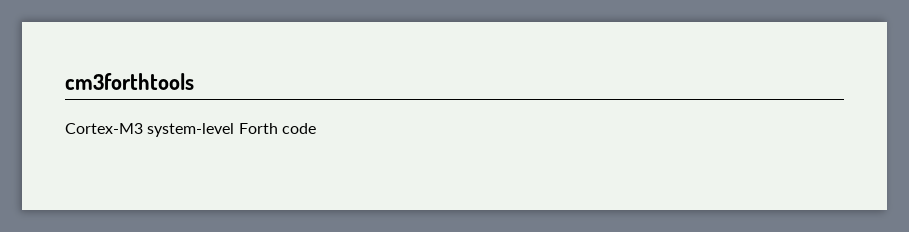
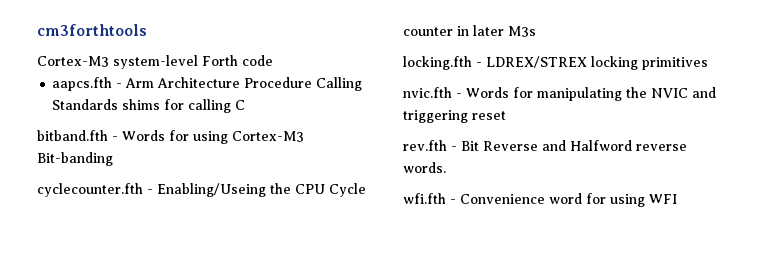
(316, 128) none -> [52,77,363,91] [52,99,246,113] [37,130,304,144] [37,152,113,166] [37,183,366,197] [403,25,536,37] [403,56,708,70] [403,87,716,101] [403,110,506,123] [403,140,687,151] [403,162,446,173] [403,193,677,207] // aapcs.fth - Arm Architecture Procedure Calling Standards shims for calling C // bitband.fth - Words for using Cortex-M3 Bit-banding // cyclecounter.fth - Enabling/Useing the CPU Cycle counter in later M3s // locking.fth - LDREX/STREX locking primitives // nvic.fth - Words for manipulating the NVIC and triggering reset // rev.fth - Bit Reverse and Halfword reverse words. // wfi.fth - Convenience word for using WFI

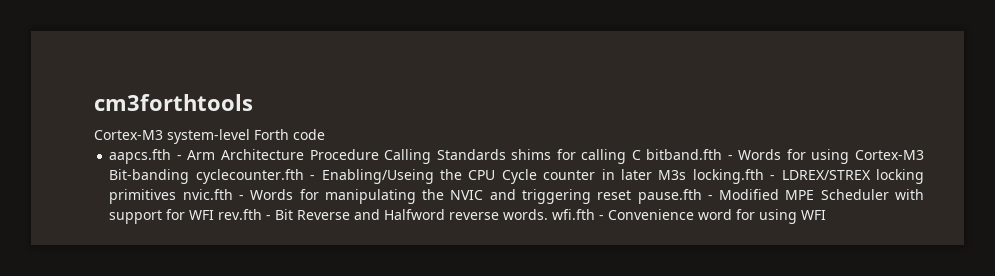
(246, 105) // -> (641, 155) none
(113, 159) // -> (190, 176) none
(536, 31) // -> (687, 175) none
(708, 63) // -> (177, 196) none
(506, 115) // -> [637,189,925,204] [109,209,215,224] pause.fth - Modified MPE Scheduler with support for WFI
(446, 167) // -> (549, 214) none

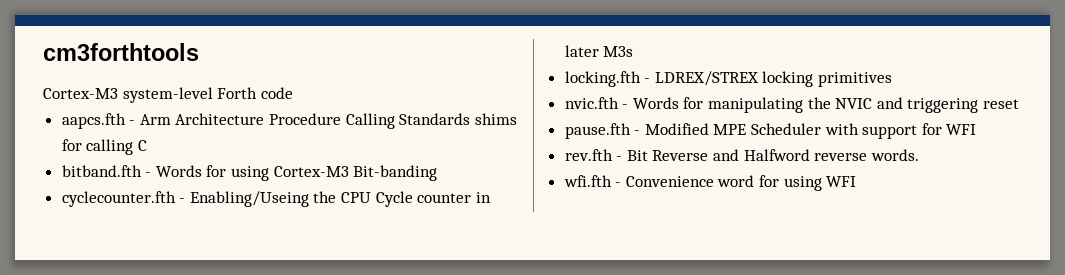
(641, 155) none -> (147, 145) //
(190, 176) none -> (438, 173) //
(687, 175) none -> (634, 51) //
(177, 196) none -> (893, 79) //
(632, 195) none -> (1020, 104) //
(215, 215) none -> (977, 129) //
(549, 214) none -> (919, 155) //

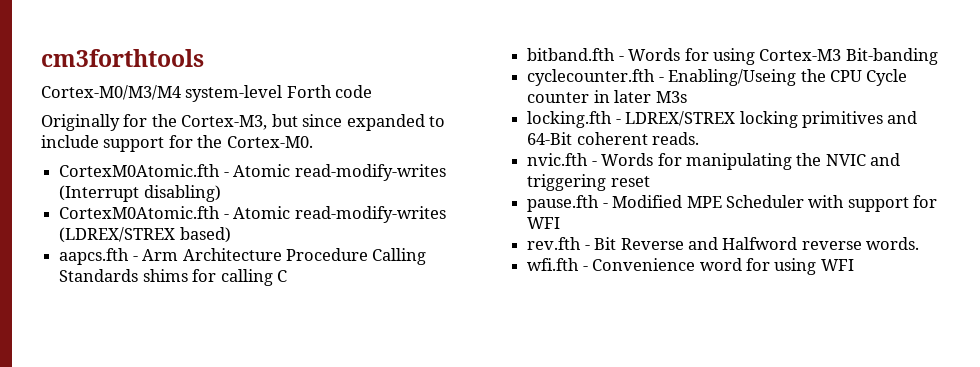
[43,88,118,99] Cortex-M3 -> [41,85,181,100] Cortex-M0/M3/M4
(293, 93) none -> [41,114,446,131] [41,135,313,152] [59,164,446,181] [59,185,221,202] [59,206,446,223] [59,227,231,243] // Originally for the Cortex-M3, but since expanded to include support for the Cortex-M0. // CortexM0Atomic.fth - Atomic read-modify-writes (Interrupt disabling) // CortexM0Atomic.fth - Atomic read-modify-writes (LDREX/STREX based)
(893, 79) none -> [887,111,918,124] [527,132,700,145] and 64-Bit coherent reads.

